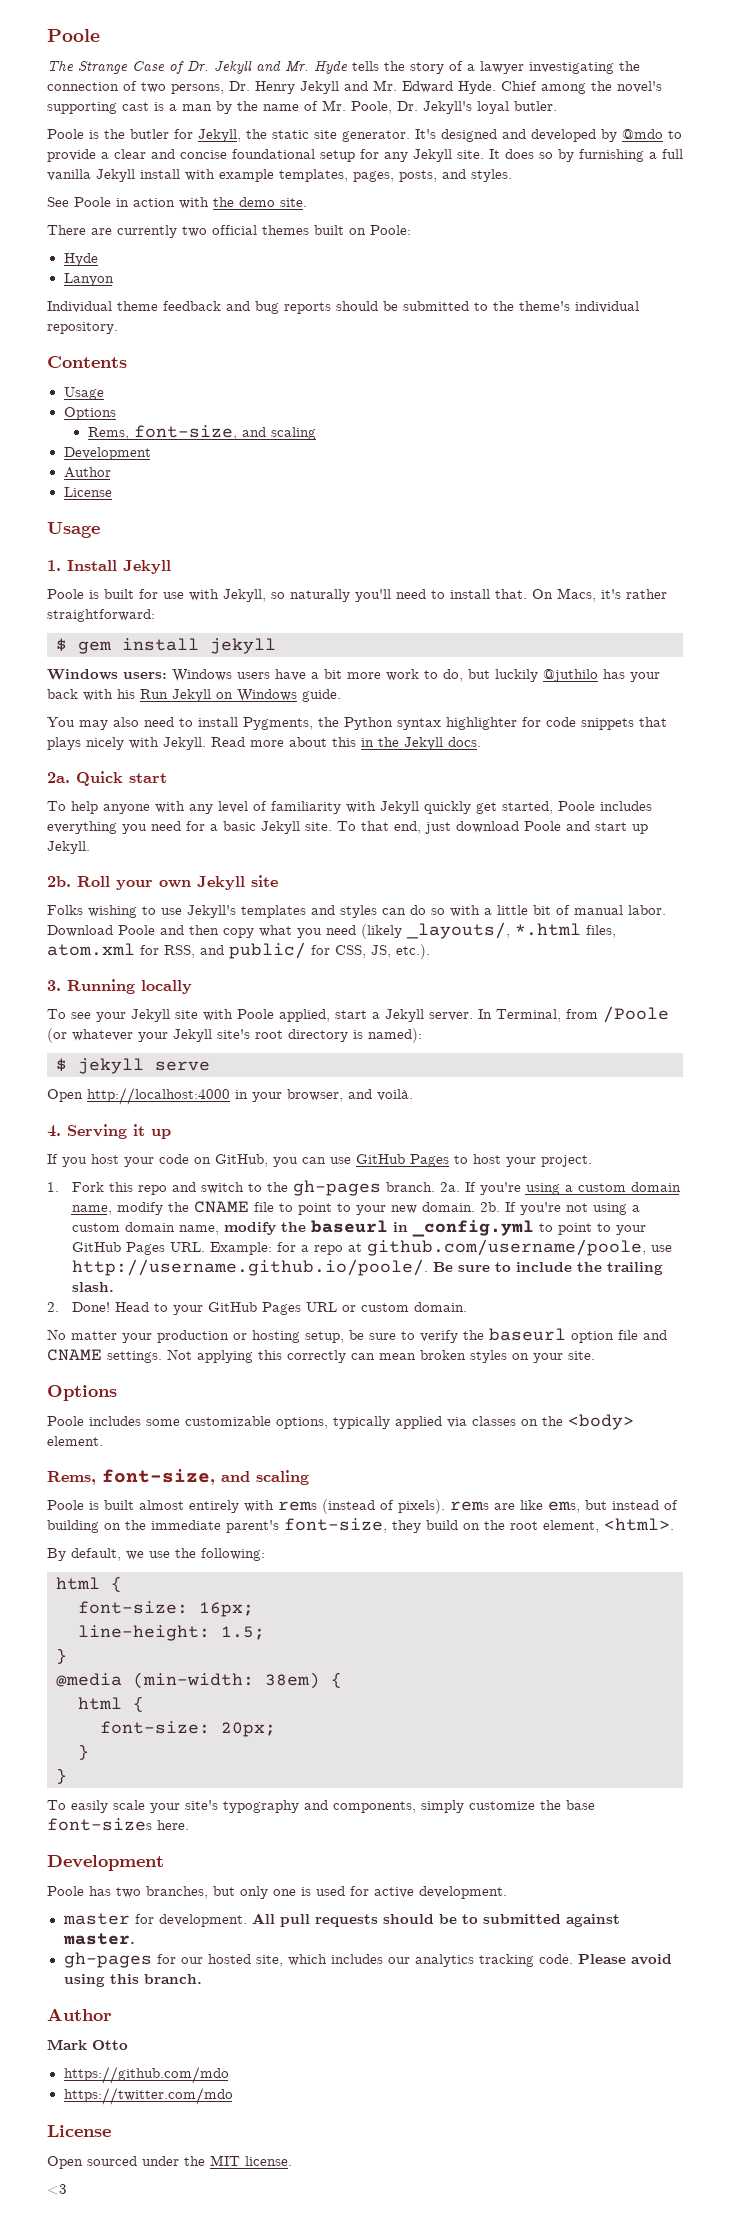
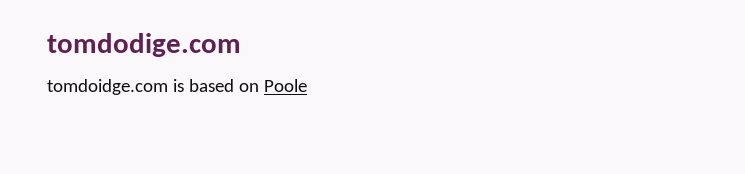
[47,29,100,42] [47,60,640,74] [47,80,662,94] [47,100,557,114] [47,129,682,142] [47,149,683,162] [47,169,512,182] [47,197,307,209] [47,225,411,238] [63,253,98,266] [63,273,114,286] [47,301,639,314] [47,322,118,334] [47,356,127,368] [63,387,104,400] [63,407,116,420] [87,425,316,440] [63,447,151,460] [63,467,111,478] [63,487,112,497] [47,522,100,538] [47,560,171,574] [47,588,667,602] [47,609,155,622] [56,638,276,654] [47,669,660,682] [47,689,341,702] [47,717,667,730] [47,737,481,750] [47,771,167,786] [47,801,652,814] [47,821,648,834] [47,841,90,854] [47,875,278,890] [47,905,666,918] [47,922,616,939] [47,942,430,959] [47,979,192,994] [47,1006,669,1023] [47,1028,422,1043] [56,1058,210,1074] [47,1087,413,1105] [47,1124,171,1139] [47,1154,592,1167] [47,1180,681,1196] [71,1201,640,1215] [71,1220,646,1237] [71,1239,672,1256] [71,1259,663,1276] [71,1282,114,1292] [47,1302,467,1315] [47,1328,667,1343] [47,1349,595,1363] [47,1385,117,1401] [47,1414,634,1430] [47,1436,103,1446] [47,1469,309,1485] [47,1499,678,1514] [47,1518,674,1533] [47,1548,265,1561] [56,1576,122,1592] [78,1601,254,1617] [78,1625,265,1641] [56,1648,67,1664] [56,1672,342,1689] [78,1696,144,1712] [100,1721,276,1737] [78,1744,89,1760] [56,1768,67,1784] [47,1800,595,1813] [47,1818,189,1831] [47,1855,164,1871] [47,1886,507,1899] [62,1913,620,1927] [62,1933,135,1945] [63,1952,672,1968] [63,1974,202,1987] [47,2008,112,2021] [47,2039,128,2050] [63,2066,229,2084] [63,2087,233,2105] [47,2125,111,2137] [47,2155,292,2169] [47,2184,67,2195] Poole // The Strange Case of Dr. Jekyll and Mr. Hyde tells the story of a lawyer investigating the connection of two persons, Dr. Henry Jekyll and Mr. Edward Hyde. Chief among the novel's supporting cast is a man by the name of Mr. Poole, Dr. Jekyll's loyal butler. // Poole is the butler for Jekyll, the static site generator. It's designed and developed by @mdo to provide a clear and concise foundational setup for any Jekyll site. It does so by furnishing a full vanilla Jekyll install with example templates, pages, posts, and styles. // See Poole in action with the demo site. // There are currently two official themes built on Poole: // Hyde // Lanyon // Individual theme feedback and bug reports should be submitted to the theme's individual repository. // Contents // Usage // Options // Rems, font-size, and scaling // Development // Author // License // Usage // 1. Install Jekyll // Poole is built for use with Jekyll, so naturally you'll need to install that. On Macs, it's rather straightforward: // $ gem install jekyll // Windows users: Windows users have a bit more work to do, but luckily @juthilo has your back with his Run Jekyll on Windows guide. // You may also need to install Pygments, the Python syntax highlighter for code snippets that plays nicely with Jekyll. Read more about this in the Jekyll docs. // 2a. Quick start // To help anyone with any level of familiarity with Jekyll quickly get started, Poole includes everything you need for a basic Jekyll site. To that end, just download Poole and start up Jekyll. // 2b. Roll your own Jekyll site // Folks wishing to use Jekyll's templates and styles can do so with a little bit of manual labor. Download Poole and then copy what you need (likely _layouts/, *.html files, atom.xml for RSS, and public/ for CSS, JS, etc.). // 3. Running locally // To see your Jekyll site with Poole applied, start a Jekyll server. In Terminal, from /Poole (or whatever your Jekyll site's root directory is named): // $ jekyll serve // Open http://localhost:4000 in your browser, and voilà. // 4. Serving it up // If you host your code on GitHub, you can use GitHub Pages to host your project. // 1. Fork this repo and switch to the gh-pages branch. 2a. If you're using a custom domain name, modify the CNAME file to point to your new domain. 2b. If you're not using a custom domain name, modify the baseurl in _config.yml to point to your GitHub Pages URL. Example: for a repo at github.com/username/poole, use http://username.github.io/poole/. Be sure to include the trailing slash. // 2. Done! Head to your GitHub Pages URL or custom domain. // No matter your production or hosting setup, be sure to verify the baseurl option file and CNAME settings. Not applying this correctly can mean broken styles on your site. // Options // Poole includes some customizable options, typically applied via classes on the <body> element. // Rems, font-size, and scaling // Poole is built almost entirely with rems (instead of pixels). rems are like ems, but instead of building on the immediate parent's font-size, they build on the root element, <html>. // By default, we use the following: // html { // font-size: 16px; // line-height: 1.5; // } // @media (min-width: 38em) { // html { // font-size: 20px; // } // } // To easily scale your site's typography and components, simply customize the base font-sizes here. // Development // Poole has two branches, but only one is used for active development. // master for development. All pull requests should be to submitted against master. // gh-pages for our hosted site, which includes our analytics tracking code. Please avoid using this branch. // Author // Mark Otto // https://github.com/mdo // https://twitter.com/mdo // License // Open sourced under the MIT license. // <3 -> [47,33,241,57] [47,79,307,95] tomdodige.com // tomdoidge.com is based on Poole

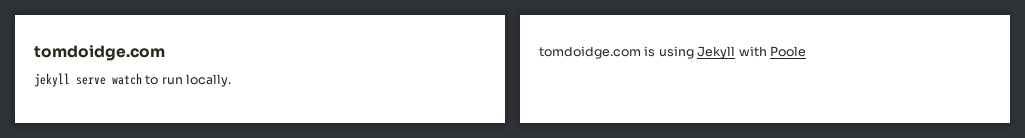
[47,33,241,57] tomdodige.com -> [34,45,165,61] [34,73,232,87] tomdoidge.com // jekyll serve watch to run locally.
[188,79,259,92] based on -> [658,46,767,59] using Jekyll with

